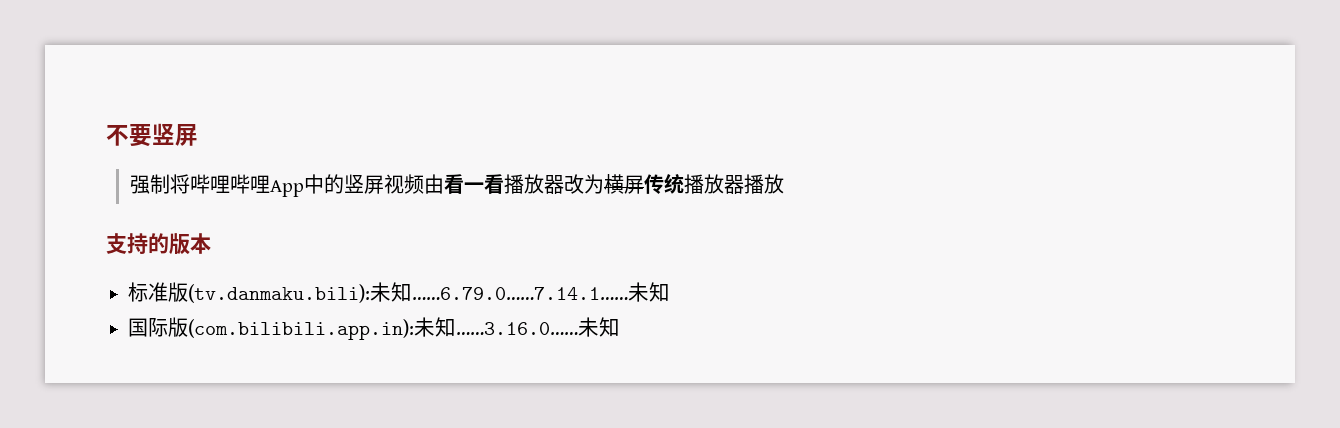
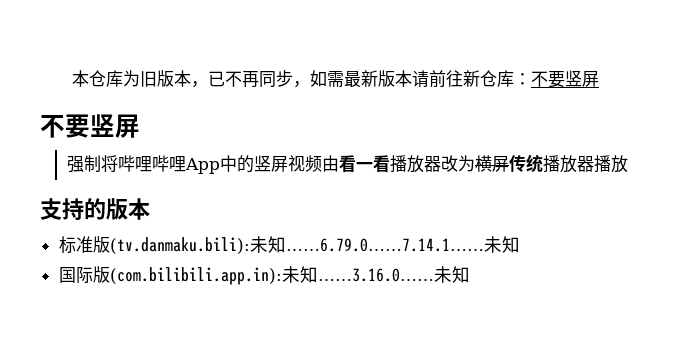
(106, 135) none -> [71,70,599,88] 本仓库为旧版本，已不再同步，如需最新版本请前往新仓库：不要竖屏 //

